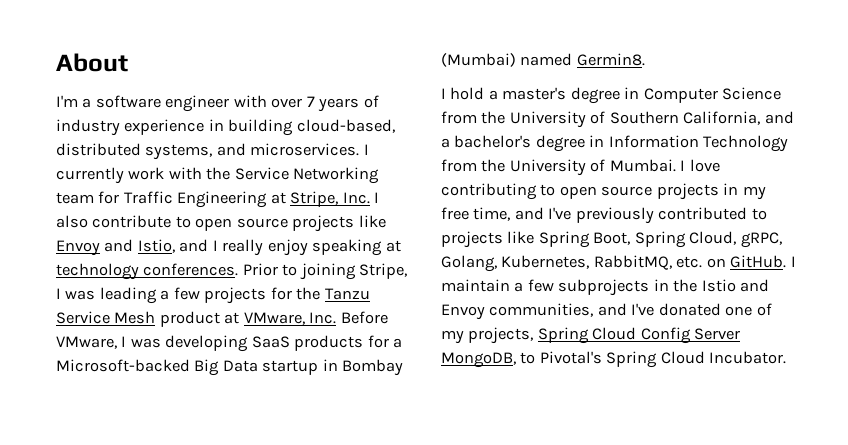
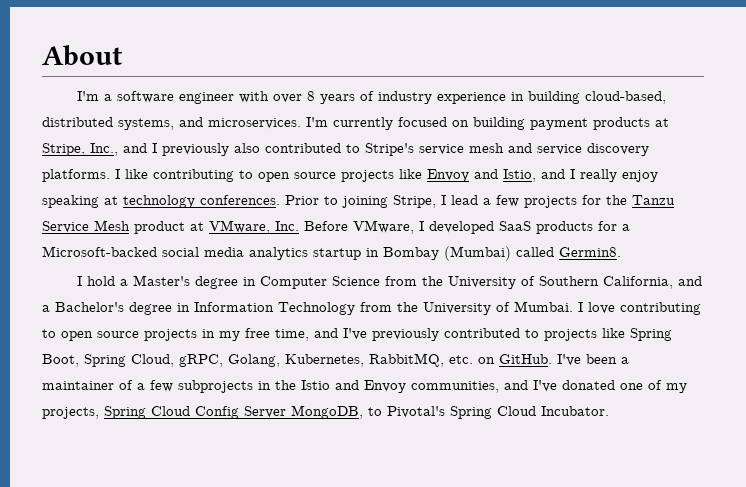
[306,96,315,107] 7 -> [307,91,316,101] 8
[363,144,369,155] [56,167,380,184] [56,191,380,208] [56,215,172,228] I currently work with the Service Networking team for Traffic Engineering at Stripe, Inc. I also contribute -> [306,117,669,130] [42,143,649,156] [42,169,234,182] I'm currently focused on building payment products at Stripe, Inc., and I previously also contributed to Stripe's service mesh and service discovery platforms. I like contributing
[65,287,157,304] was leading -> [451,195,478,205] lead
[130,335,249,352] was developing -> [429,221,494,234] developed
[194,359,258,376] Big Data -> [162,247,308,260] social media analytics
[520,53,573,66] named -> [516,247,554,257] called
[502,87,567,100] master's -> [133,275,191,286] Master's
[454,135,532,148] bachelor's -> [55,302,124,312] Bachelor's
[790,256,796,267] [441,279,510,292] I maintain -> [557,354,629,366] [42,380,133,390] I've been a maintainer of

